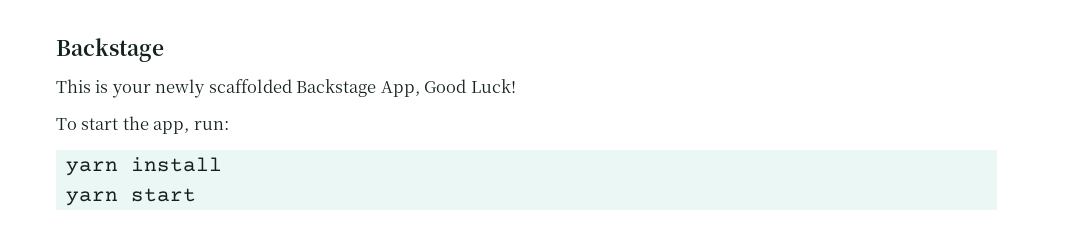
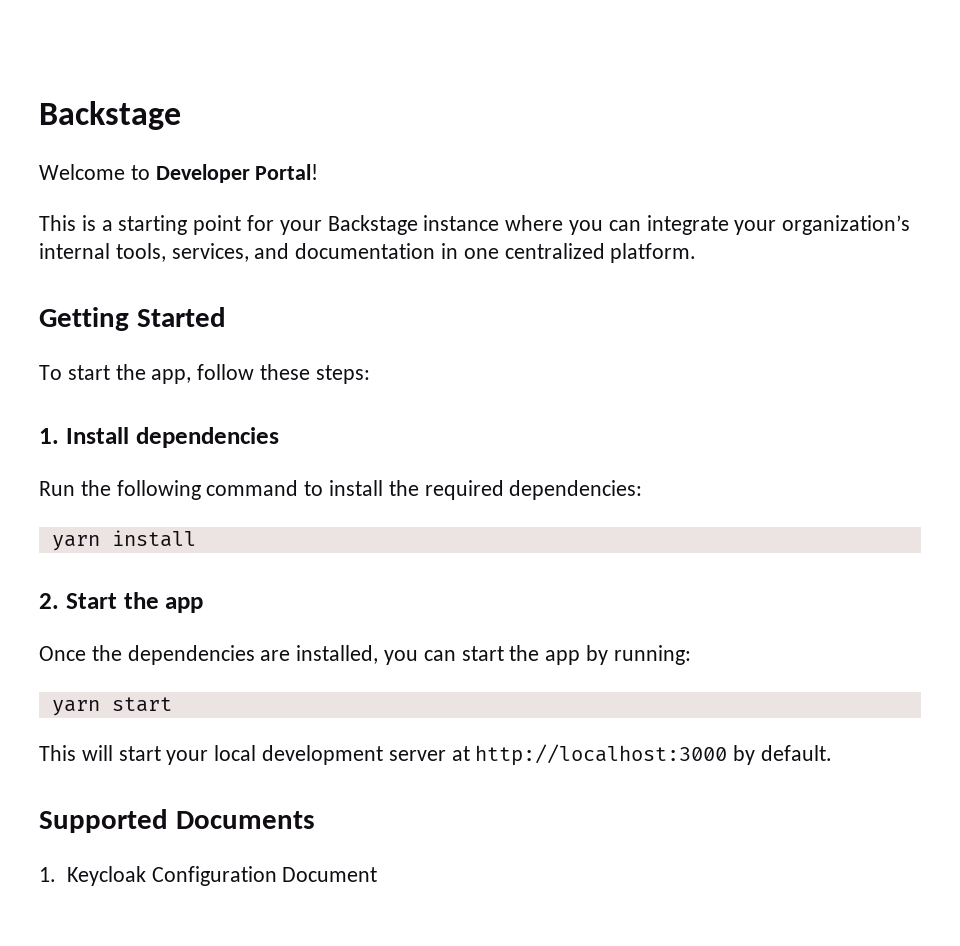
[56,79,516,98] [56,116,229,134] [65,157,222,176] [65,188,196,206] This is your newly scaffolded Backstage App, Good Luck! // To start the app, run: // yarn install // yarn start -> [39,164,319,183] [39,215,911,235] [39,243,697,263] [39,307,226,331] [39,364,370,384] [39,427,279,448] [39,480,643,500] [51,530,196,551] [39,592,204,613] [39,645,691,665] [51,697,172,716] [39,744,833,766] [39,809,315,833] [39,866,378,886] Welcome to Developer Portal! // This is a starting point for your Backstage instance where you can integrate your organization’s internal tools, services, and documentation in one centralized platform. // Getting Started // To start the app, follow these steps: // 1. Install dependencies // Run the following command to install the required dependencies: // yarn install // 2. Start the app // Once the dependencies are installed, you can start the app by running: // yarn start // This will start your local development server at http://localhost:3000 by default. // Supported Documents // 1. Keycloak Configuration Document

